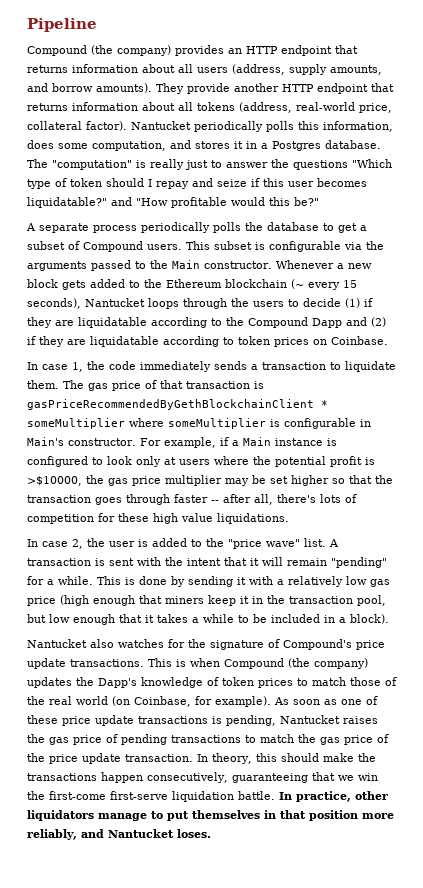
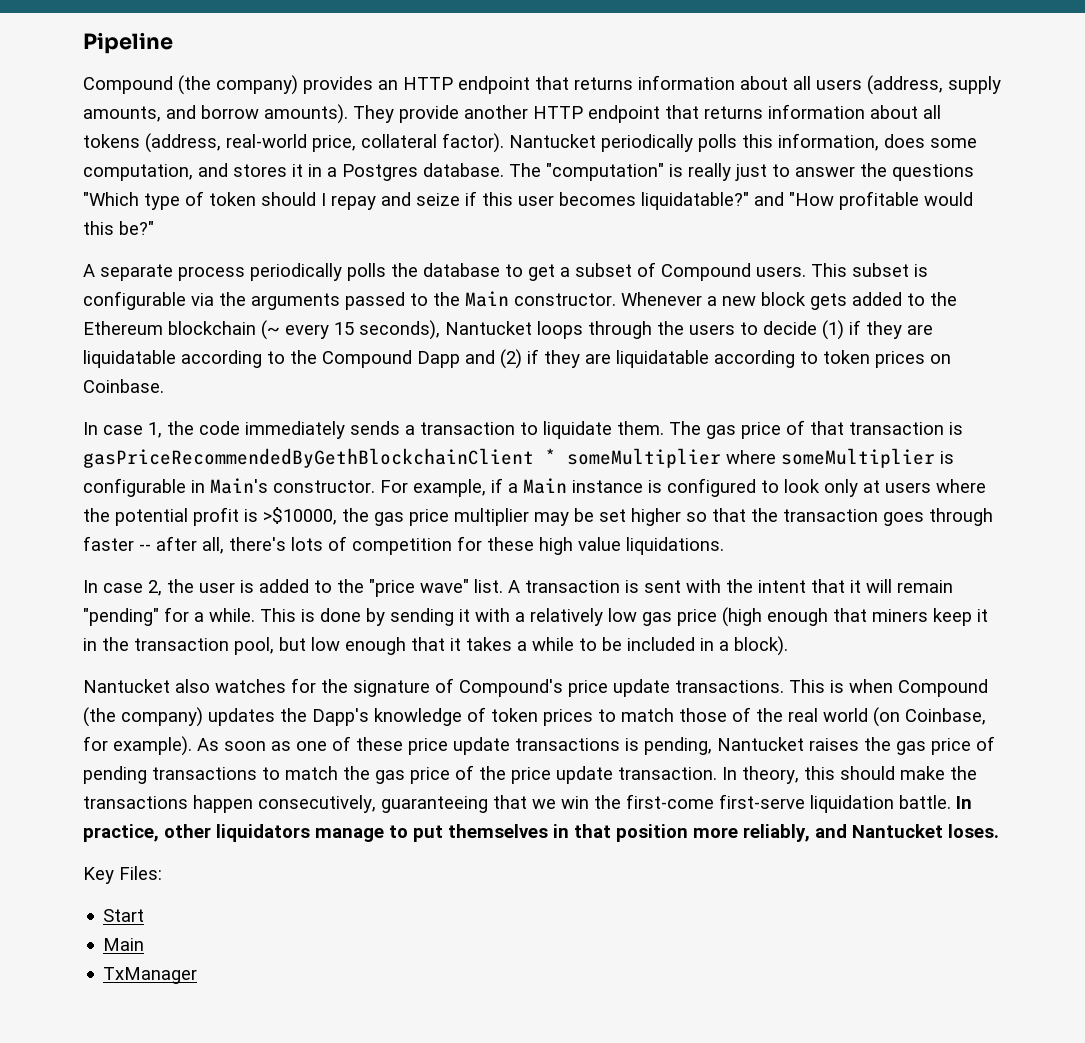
(211, 833) none -> [83,866,162,884] [103,909,145,922] [103,938,145,951] [103,967,198,984] // Key Files: // Start // Main // TxManager

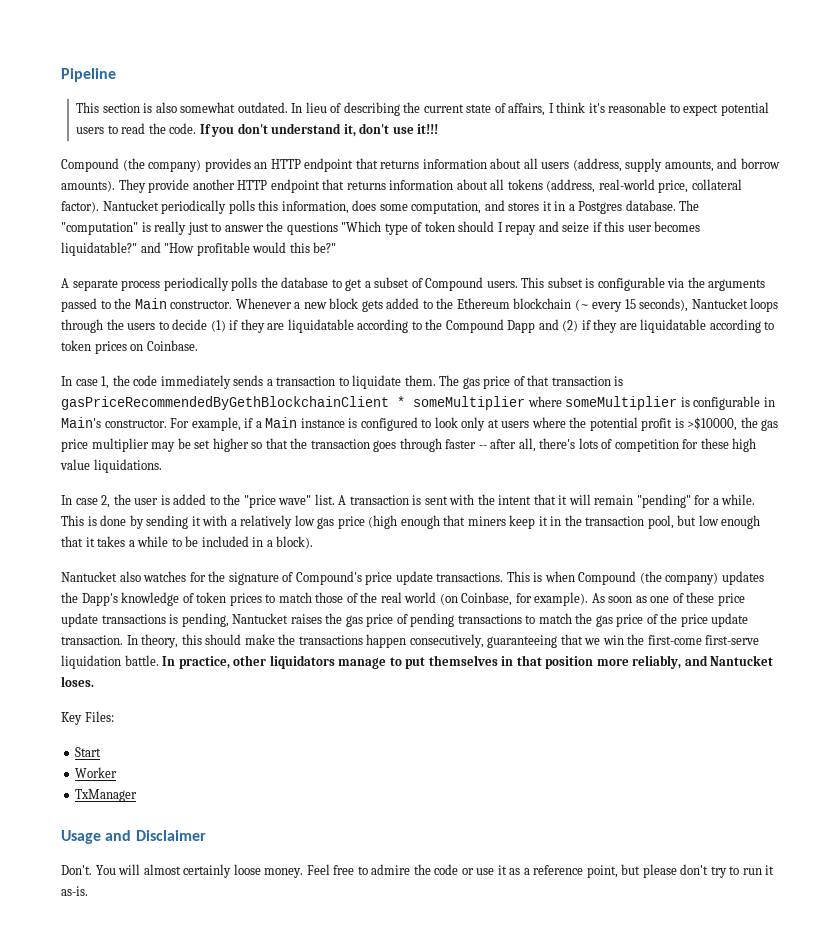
(173, 43) none -> [76,102,769,116] [76,123,439,137] // This section is also somewhat outdated. In lieu of describing the current state of affairs, I think it's reasonable to expect potential users to read the code. If you don't understand it, don't use it!!!
[103,938,145,951] Main -> [75,767,118,778] Worker
(198, 975) none -> [61,830,206,844] [61,864,775,878] [61,886,88,896] // Usage and Disclaimer // Don't. You will almost certainly loose money. Feel free to admire the code or use it as a reference point, but please don't try to run it as-is.

